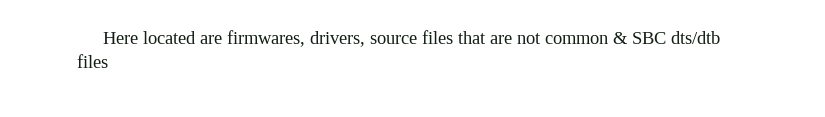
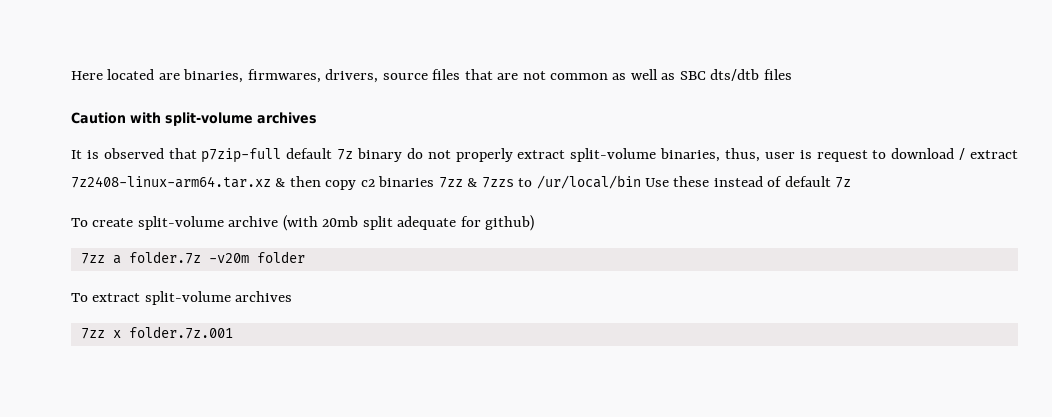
(222, 39) none -> [183,69,244,83] binaries,
[612,32,628,44] & -> [612,69,676,80] as well as
(108, 61) none -> [71,112,317,126] [71,148,1019,163] [71,175,852,190] [71,215,535,231] [80,251,305,264] [71,291,293,305] [80,326,233,339] // Caution with split-volume archives // It is observed that p7zip-full default 7z binary do not properly extract split-volume binaries, thus, user is request to download / extract 7z2408-linux-arm64.tar.xz & then copy c2 binaries 7zz & 7zzs to /ur/local/bin Use these instead of default 7z // To create split-volume archive (with 20mb split adequate for github) // 7zz a folder.7z -v20m folder // To extract split-volume archives // 7zz x folder.7z.001

